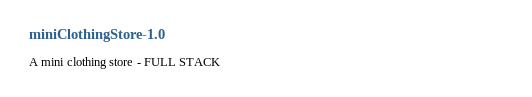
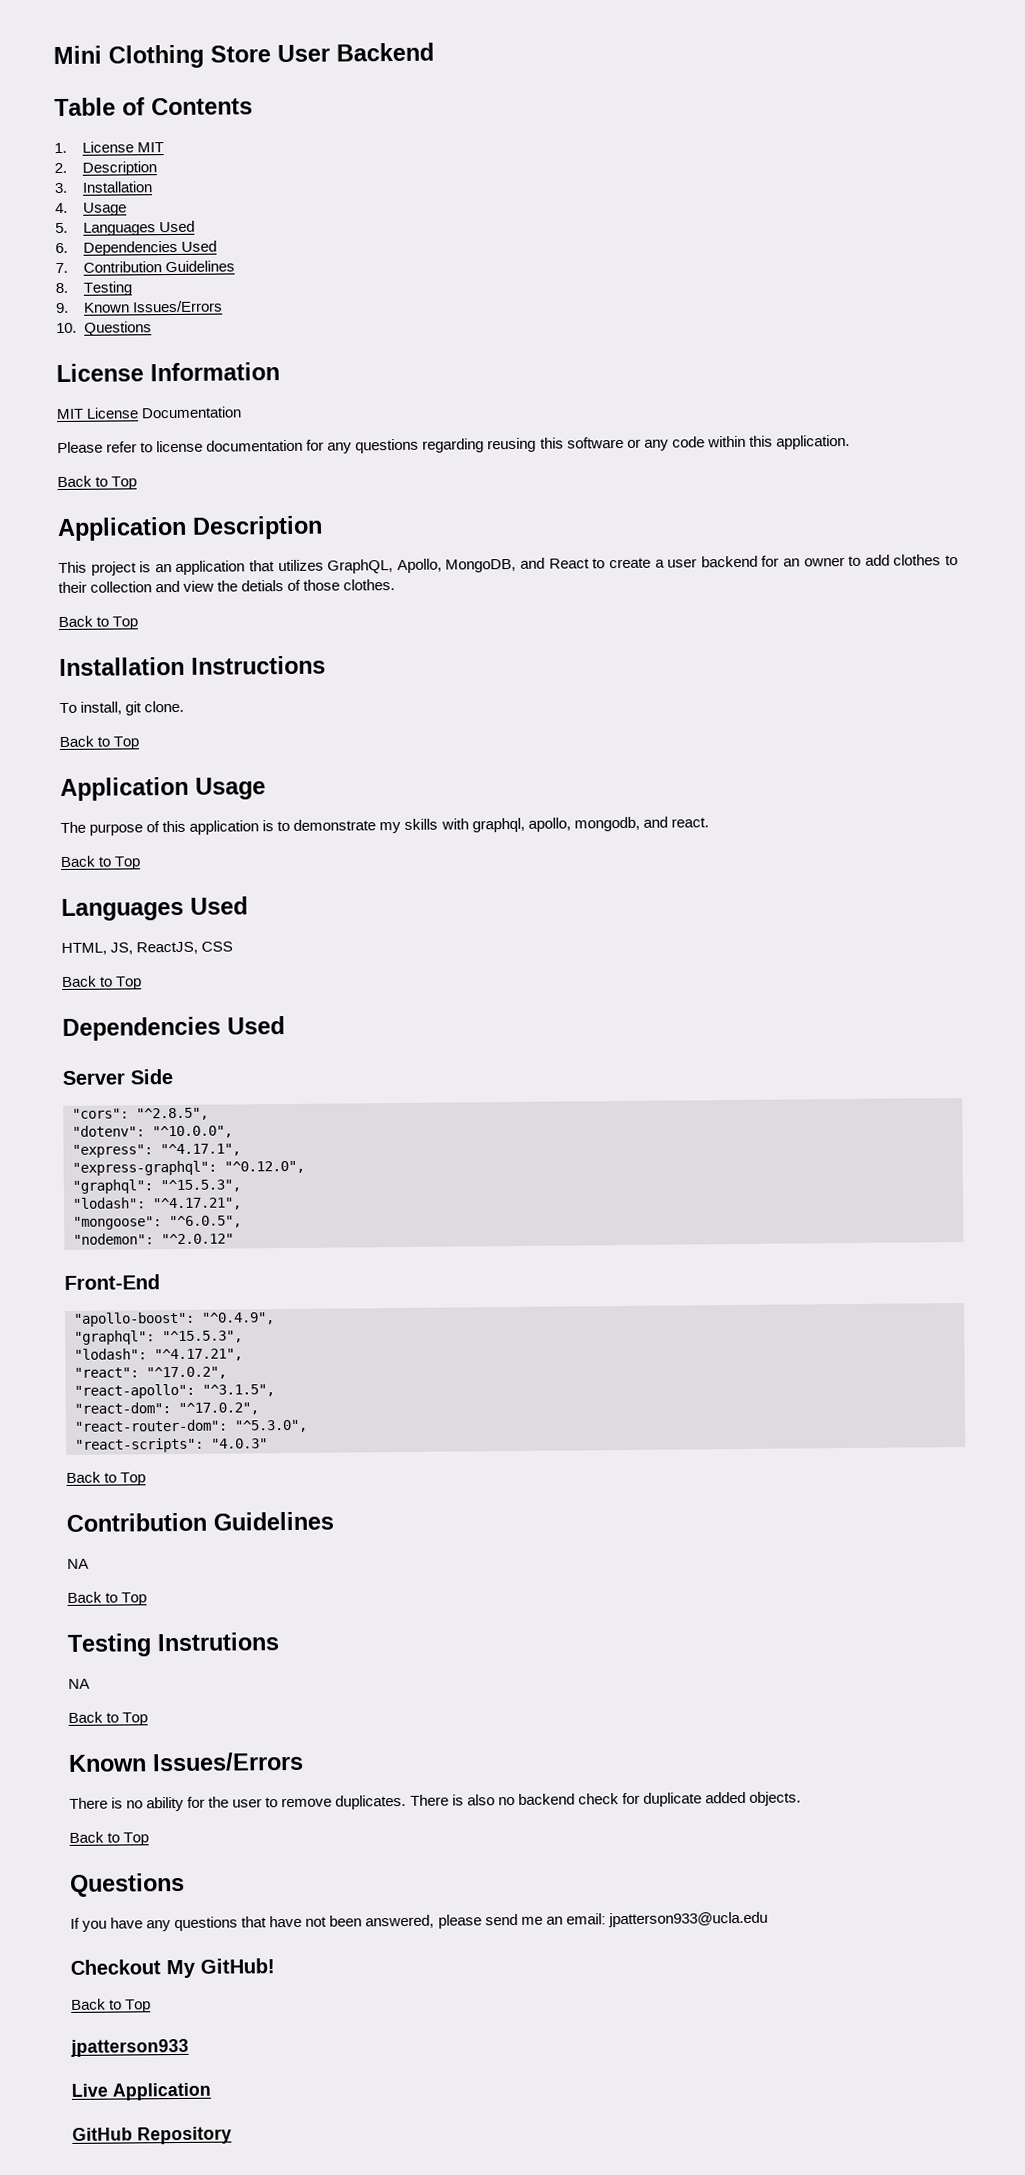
[29,29,165,42] [29,57,221,69] miniClothingStore-1.0 // A mini clothing store - FULL STACK -> [53,42,434,69] [54,97,253,117] [54,141,165,154] [54,161,158,176] [54,181,154,194] [55,202,128,216] [55,220,196,236] [55,240,218,256] [55,260,236,274] [55,281,133,296] [55,300,224,314] [56,321,153,336] [56,362,280,383] [56,406,243,420] [57,434,850,454] [57,475,138,490] [57,515,323,542] [58,554,958,576] [58,579,396,594] [58,615,139,630] [59,655,326,677] [59,700,185,716] [59,735,140,750] [60,776,266,802] [60,816,709,836] [60,855,142,870] [61,896,248,922] [61,941,234,956] [61,975,143,990] [62,1016,285,1042] [62,1069,173,1086] [72,1107,209,1121] [72,1125,233,1139] [72,1143,241,1158] [72,1160,305,1176] [72,1179,241,1194] [72,1197,242,1211] [73,1215,242,1230] [73,1233,234,1245] [64,1274,160,1290] [73,1311,275,1327] [74,1330,243,1345] [74,1348,243,1362] [74,1366,227,1380] [74,1383,275,1399] [74,1402,259,1415] [74,1419,308,1433] [75,1437,268,1453] [66,1471,147,1486] [66,1511,334,1532] [67,1558,89,1569] [67,1591,148,1606] [67,1632,279,1657] [68,1678,90,1689] [68,1711,149,1726] [68,1751,304,1772] [69,1791,801,1812] [69,1831,150,1846] [69,1872,185,1897] [70,1911,768,1932] [70,1958,275,1979] [71,1998,152,2013] [70,2038,189,2057] [71,2082,211,2101] [72,2126,232,2145] Mini Clothing Store User Backend // Table of Contents // 1. License MIT // 2. Description // 3. Installation // 4. Usage // 5. Languages Used // 6. Dependencies Used // 7. Contribution Guidelines // 8. Testing // 9. Known Issues/Errors // 10. Questions // License Information // MIT License Documentation // Please refer to license documentation for any questions regarding reusing this software or any code within this application. // Back to Top // Application Description // This project is an application that utilizes GraphQL, Apollo, MongoDB, and React to create a user backend for an owner to add clothes to their collection and view the detials of those clothes. // Back to Top // Installation Instructions // To install, git clone. // Back to Top // Application Usage // The purpose of this application is to demonstrate my skills with graphql, apollo, mongodb, and react. // Back to Top // Languages Used // HTML, JS, ReactJS, CSS // Back to Top // Dependencies Used // Server Side // "cors": "^2.8.5", // "dotenv": "^10.0.0", // "express": "^4.17.1", // "express-graphql": "^0.12.0", // "graphql": "^15.5.3", // "lodash": "^4.17.21", // "mongoose": "^6.0.5", // "nodemon": "^2.0.12" // Front-End // "apollo-boost": "^0.4.9", // "graphql": "^15.5.3", // "lodash": "^4.17.21", // "react": "^17.0.2", // "react-apollo": "^3.1.5", // "react-dom": "^17.0.2", // "react-router-dom": "^5.3.0", // "react-scripts": "4.0.3" // Back to Top // Contribution Guidelines // NA // Back to Top // Testing Instrutions // NA // Back to Top // Known Issues/Errors // There is no ability for the user to remove duplicates. There is also no backend check for duplicate added objects. // Back to Top // Questions // If you have any questions that have not been answered, please send me an email: jpatterson933@ucla.edu // Checkout My GitHub! // Back to Top // jpatterson933 // Live Application // GitHub Repository

